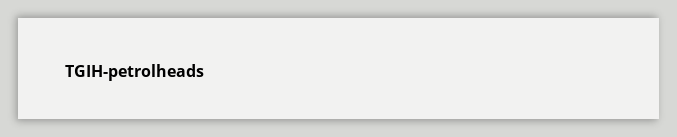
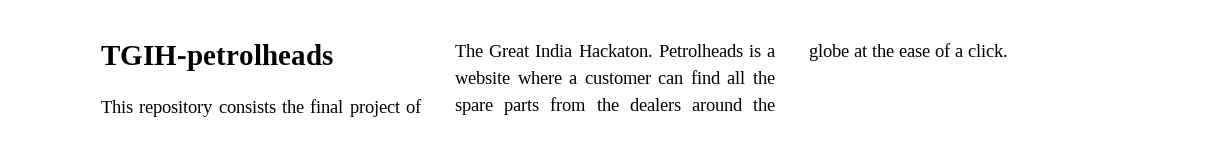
(204, 72) none -> [101,99,423,117] [455,44,775,57] [455,70,775,84] [455,97,775,115] [809,43,1008,61] // This repository consists the final project of The Great India Hackaton. Petrolheads is a website where a customer can find all the spare parts from the dealers around the globe at the ease of a click.

